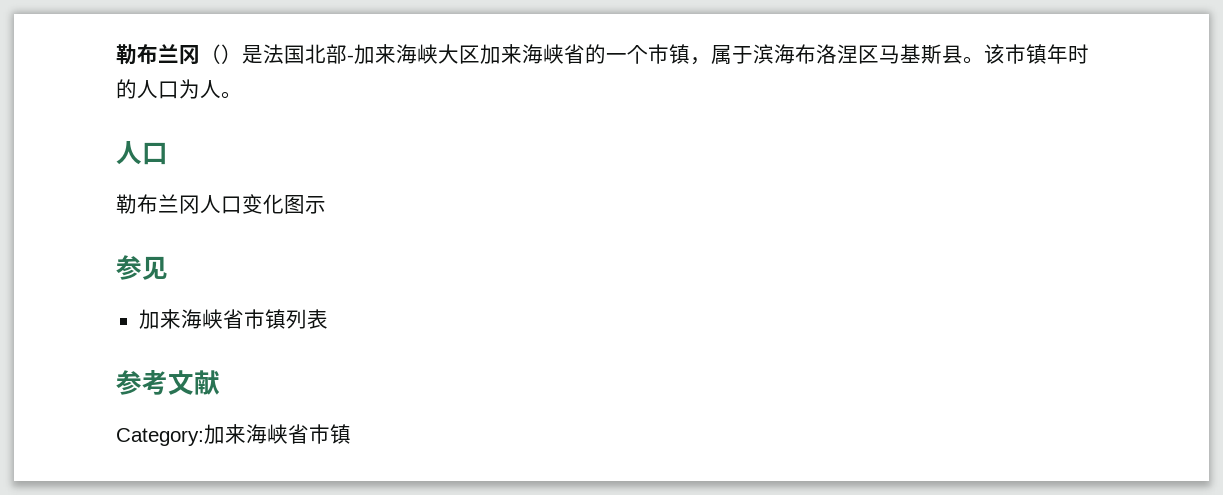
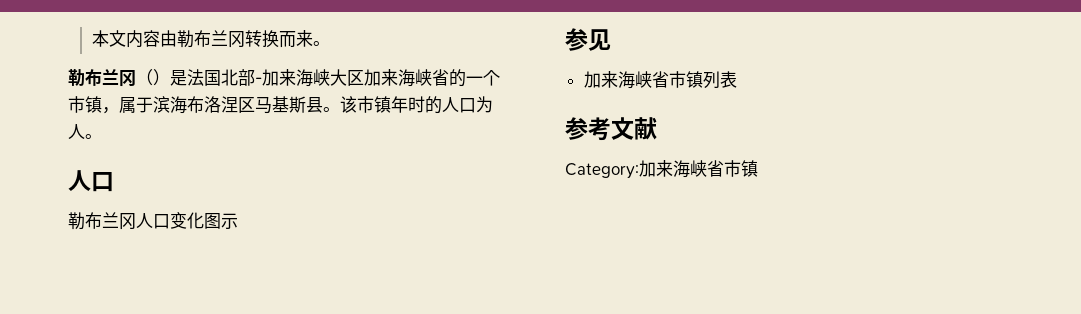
(116, 54) none -> [91,30,330,48] 本文内容由勒布兰冈转换而来。 //

